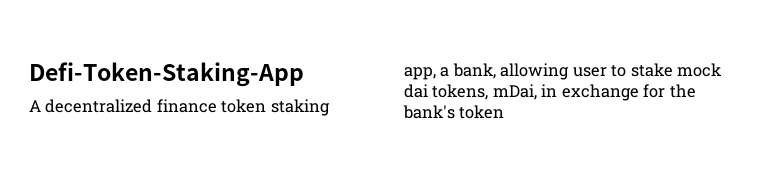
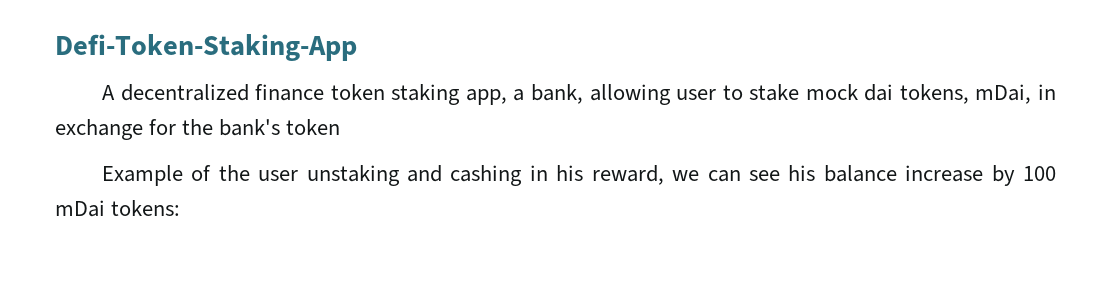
(505, 112) none -> [101,165,1057,186] [55,200,181,217] // Example of the user unstaking and cashing in his reward, we can see his balance increase by 100 mDai tokens:

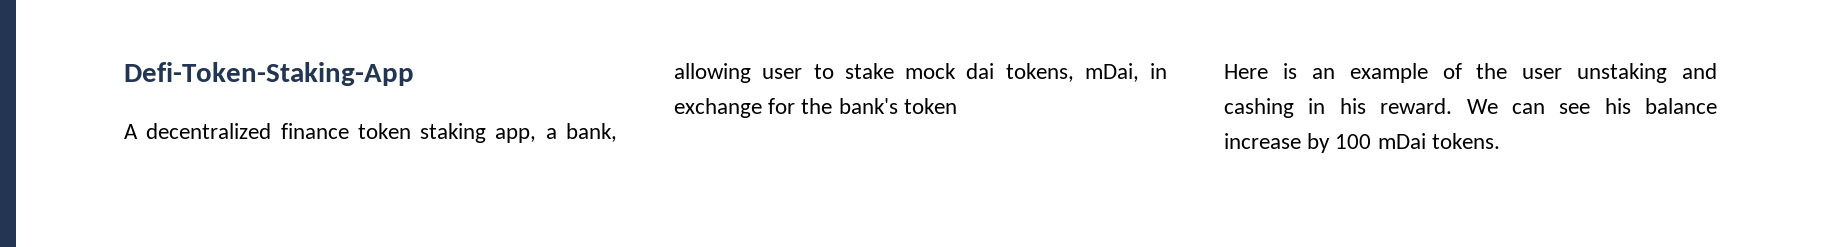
[101,165,183,186] Example -> [1224,63,1428,83] Here is an example
[591,165,700,185] reward, we -> [1380,98,1498,114] reward. We
[111,200,181,216] tokens: -> [1431,133,1500,149] tokens.

